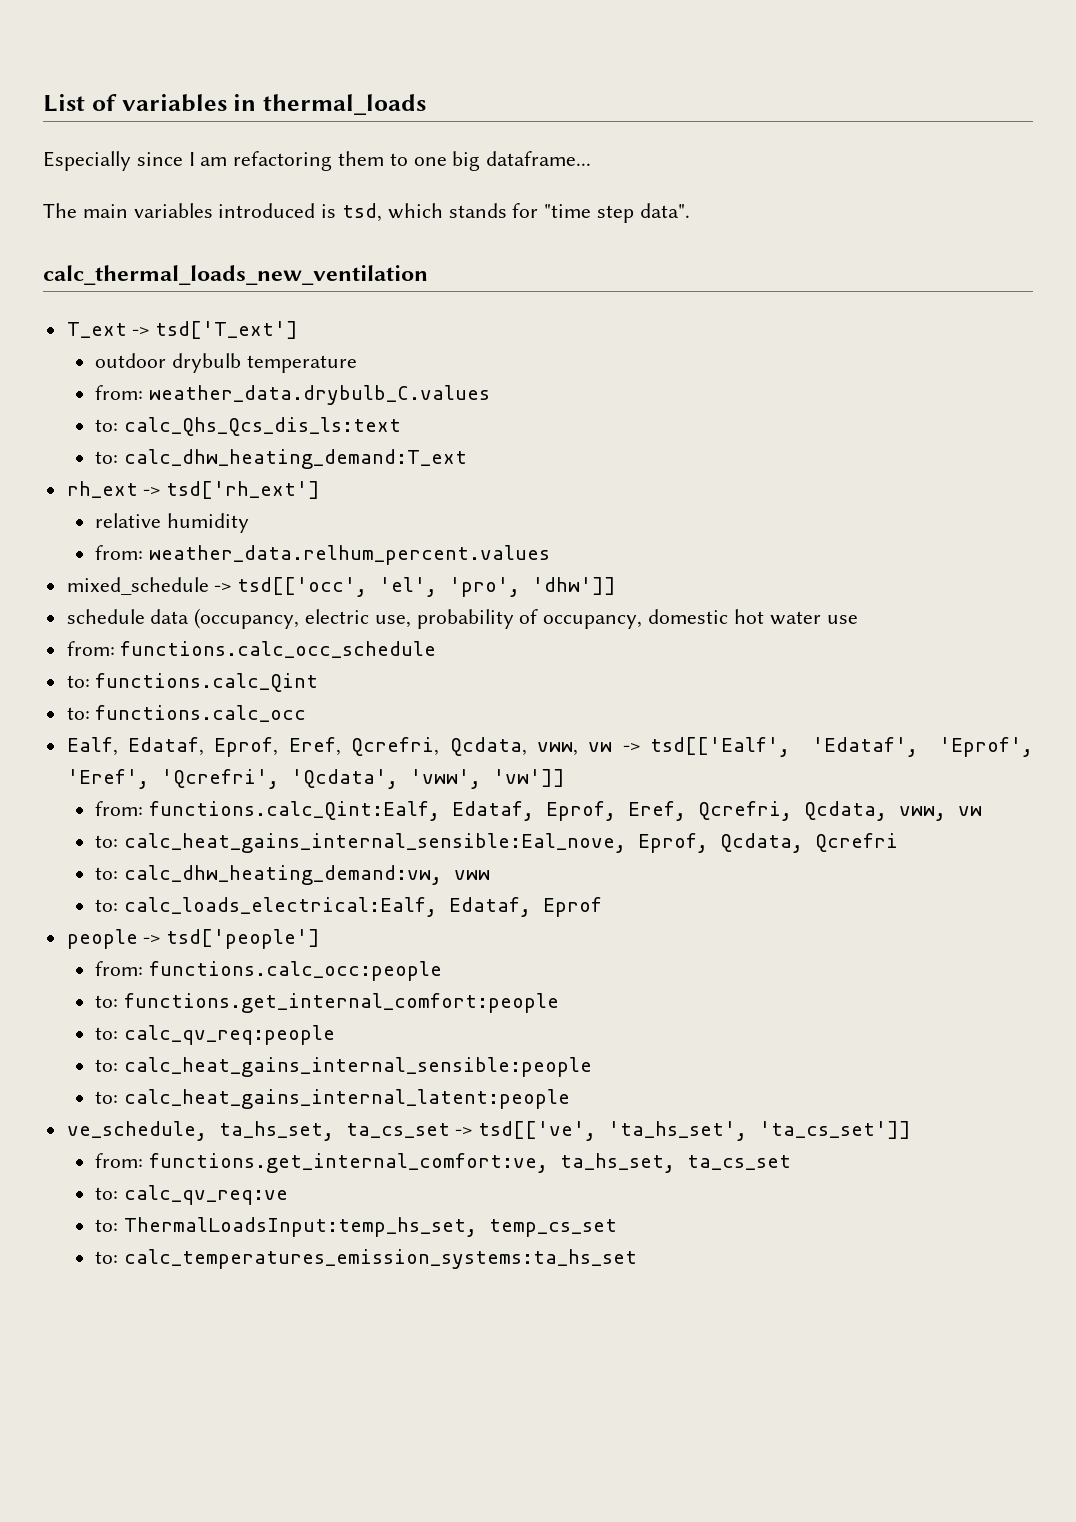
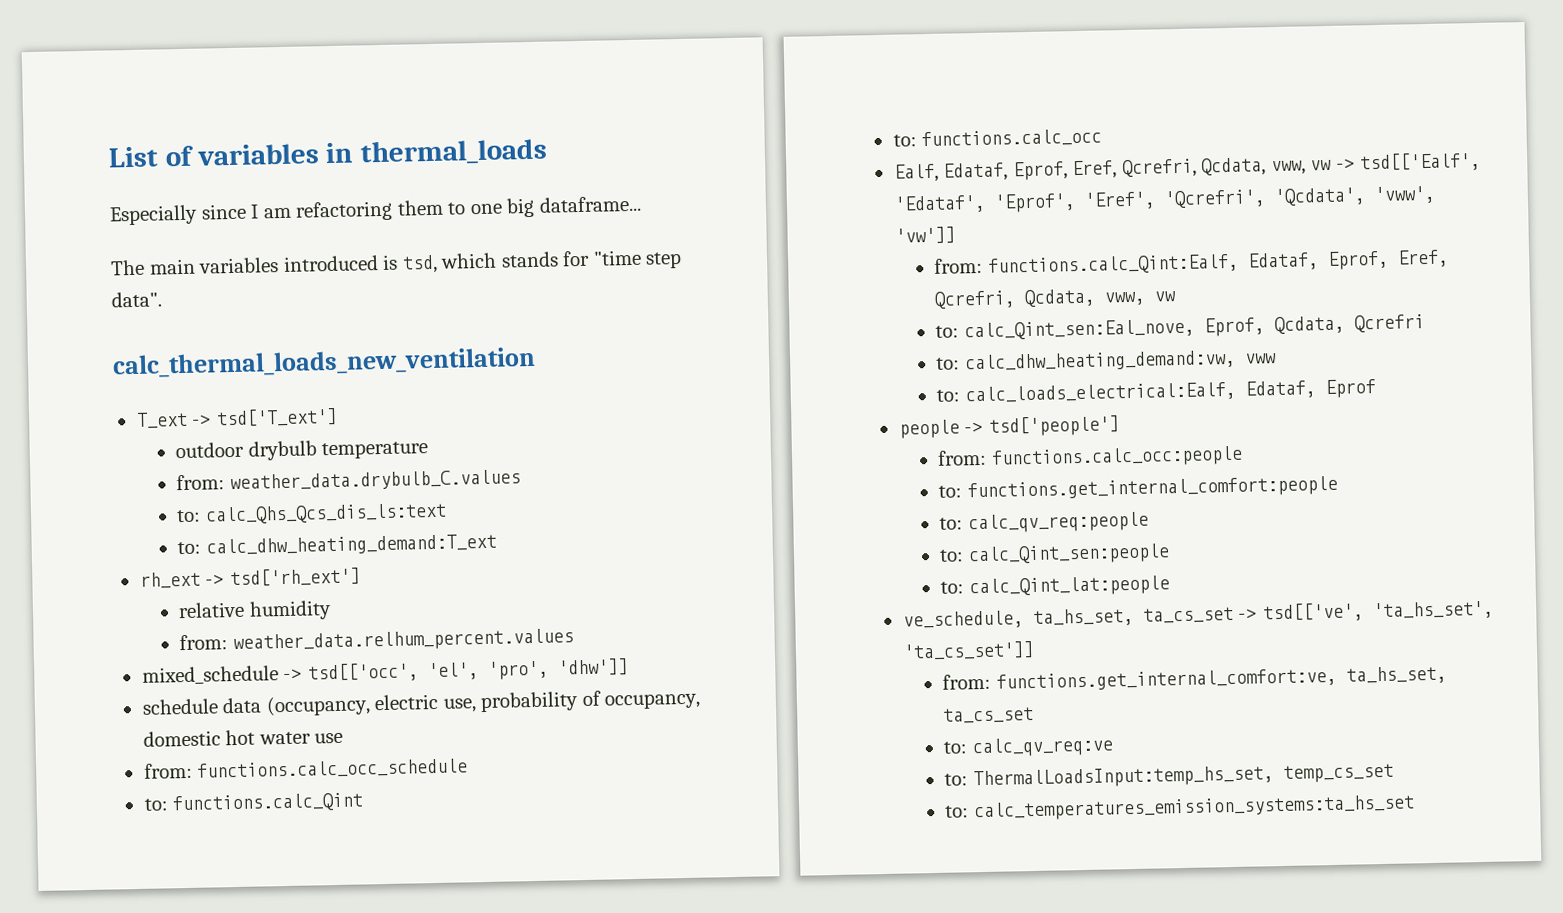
[123,833,626,853] calc_heat_gains_internal_sensible:Eal_nove, -> [963,318,1195,341] calc_Qint_sen:Eal_nove,
[123,1057,592,1077] [95,1089,570,1109] calc_heat_gains_internal_sensible:people // to: calc_heat_gains_internal_latent:people -> [967,543,1170,566] [940,575,1170,598] calc_Qint_sen:people // to: calc_Qint_lat:people

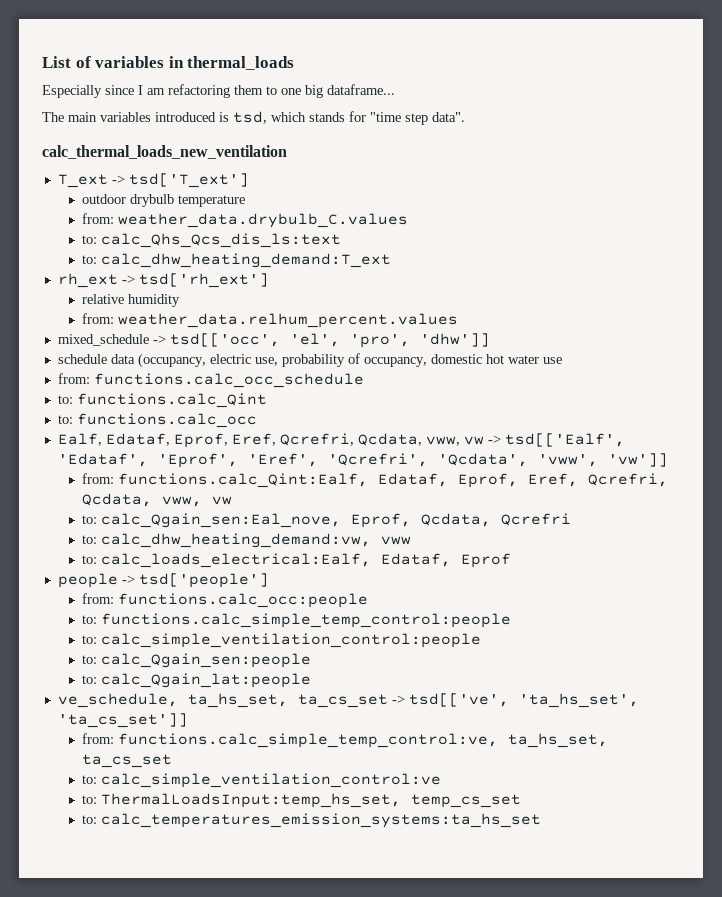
[963,318,1195,341] calc_Qint_sen:Eal_nove, -> [100,513,341,528] calc_Qgain_sen:Eal_nove,
[966,475,1338,502] [939,511,1149,534] [939,543,1170,566] [940,575,1170,598] functions.get_internal_comfort:people // to: calc_qv_req:people // to: calc_Qint_sen:people // to: calc_Qint_lat:people -> [100,613,511,628] [81,633,481,648] [81,653,311,668] [81,673,311,688] functions.calc_simple_temp_control:people // to: calc_simple_ventilation_control:people // to: calc_Qgain_sen:people // to: calc_Qgain_lat:people
[995,667,1337,692] functions.get_internal_comfort:ve, -> [117,733,498,748] functions.calc_simple_temp_control:ve,
[971,736,1114,758] calc_qv_req:ve -> [100,773,441,788] calc_simple_ventilation_control:ve

